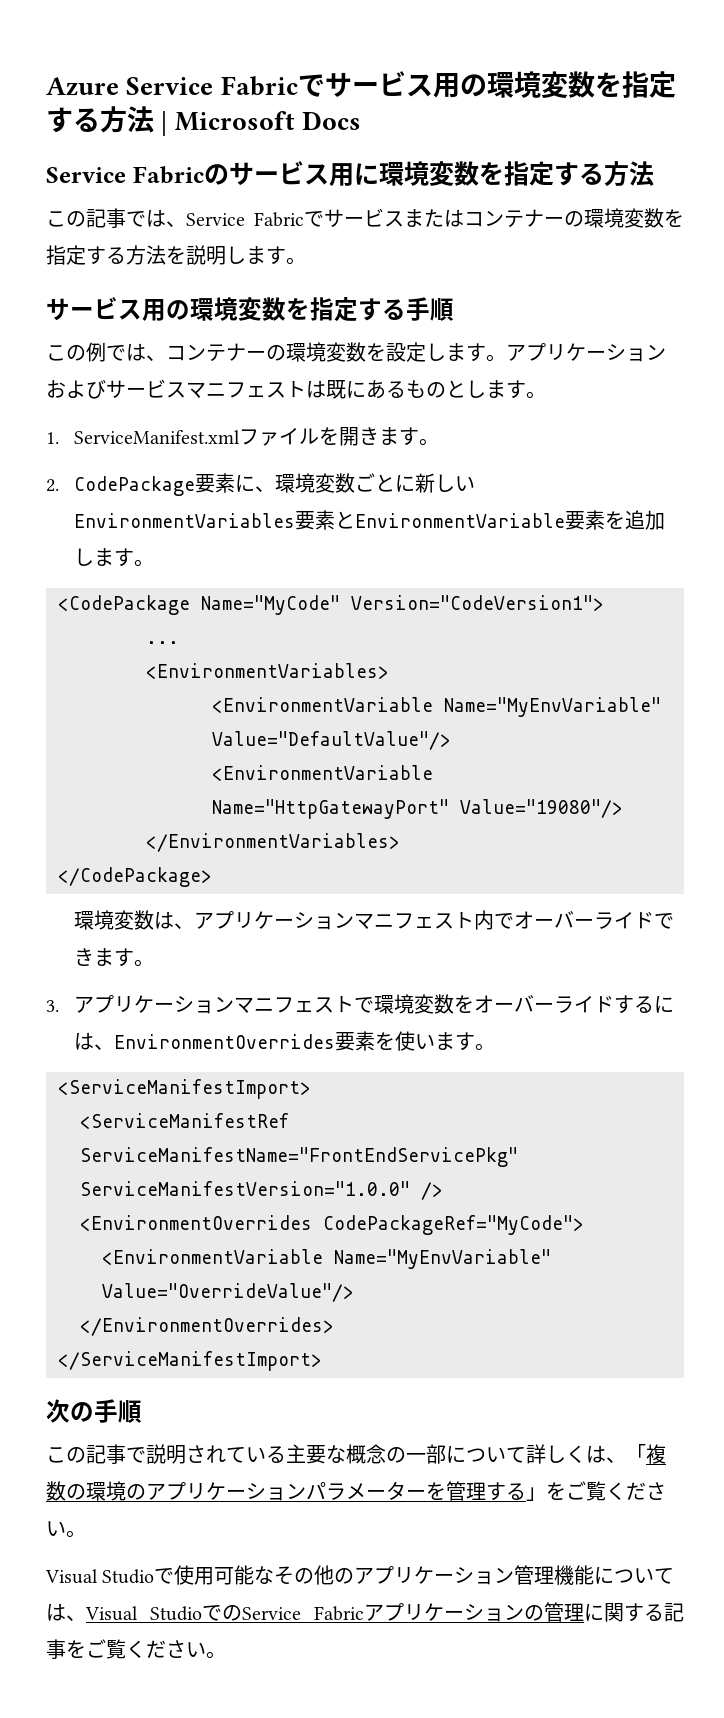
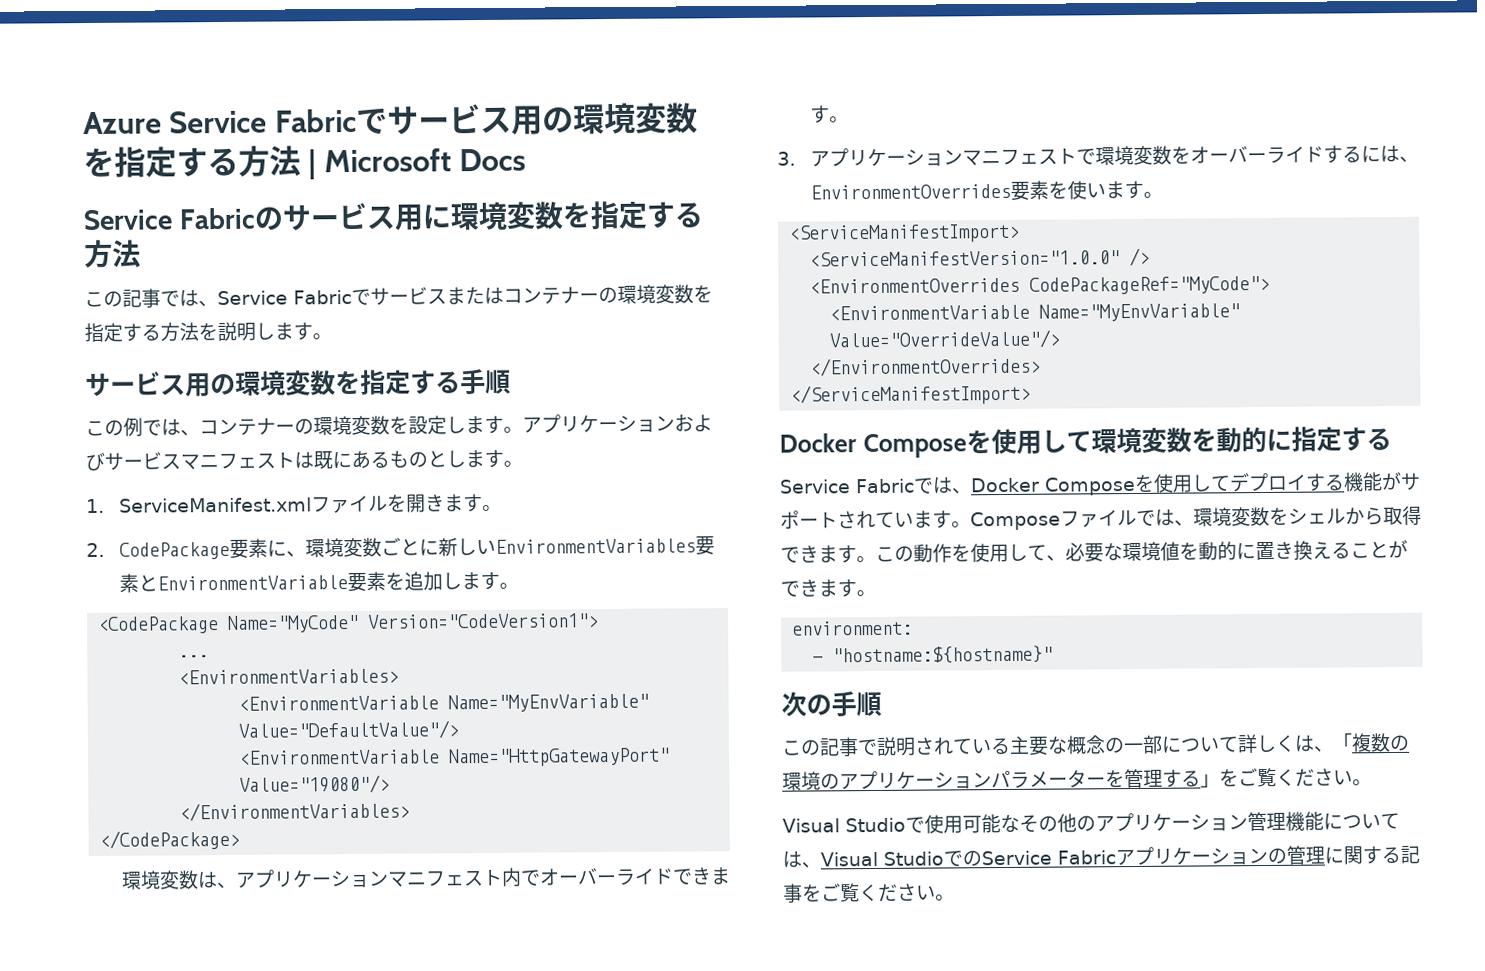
[80,1113,289,1129] [80,1147,518,1167] [80,1181,410,1196] <ServiceManifestRef ServiceManifestName="FrontEndServicePkg" ServiceManifestVersion="1.0.0" -> [809,250,1121,267] <ServiceManifestVersion="1.0.0"
(322, 1361) none -> [779,426,1392,459] [779,471,1421,496] [780,505,1422,531] [780,539,1408,564] [780,579,876,598] [792,620,914,636] [812,645,1054,665] // Docker Composeを使用して環境変数を動的に指定する // Service Fabricでは、Docker Composeを使用してデプロイする機能がサポートされています。Composeファイルでは、環境変数をシェルから取得できます。この動作を使用して、必要な環境値を動的に置き換えることができます。 // environment: // - "hostname:${hostname}"

